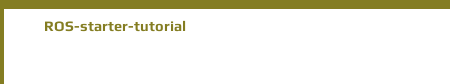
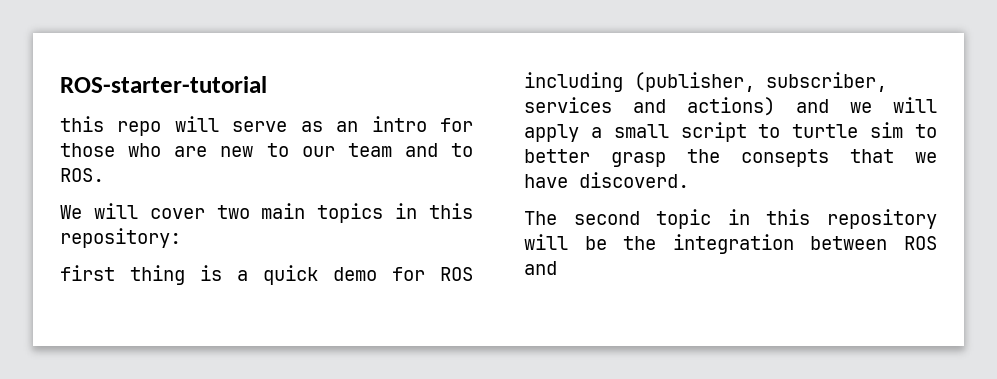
(186, 26) none -> [60,116,473,136] [60,143,473,157] [60,168,104,182] [60,203,473,223] [60,228,181,248] [60,265,473,285] [524,72,887,92] [524,97,937,116] [524,122,937,142] [524,149,937,167] [524,172,689,188] [524,209,937,229] [524,234,937,254] [524,261,557,275] // this repo will serve as an intro for those who are new to our team and to ROS. // We will cover two main topics in this repository: // first thing is a quick demo for ROS including (publisher, subscriber, services and actions) and we will apply a small script to turtle sim to better grasp the consepts that we have discoverd. // The second topic in this repository will be the integration between ROS and

